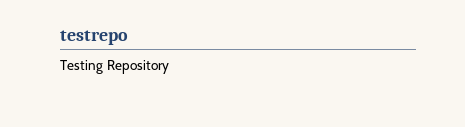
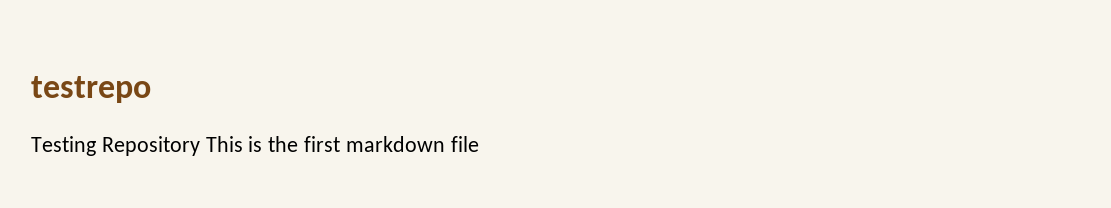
(169, 67) none -> [205,136,479,152] This is the first markdown file

